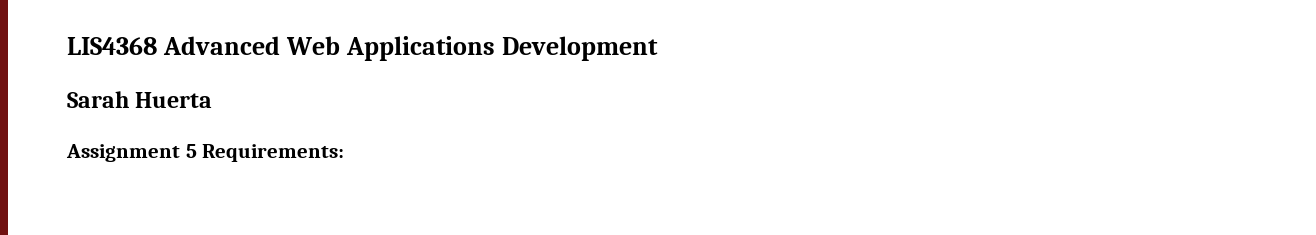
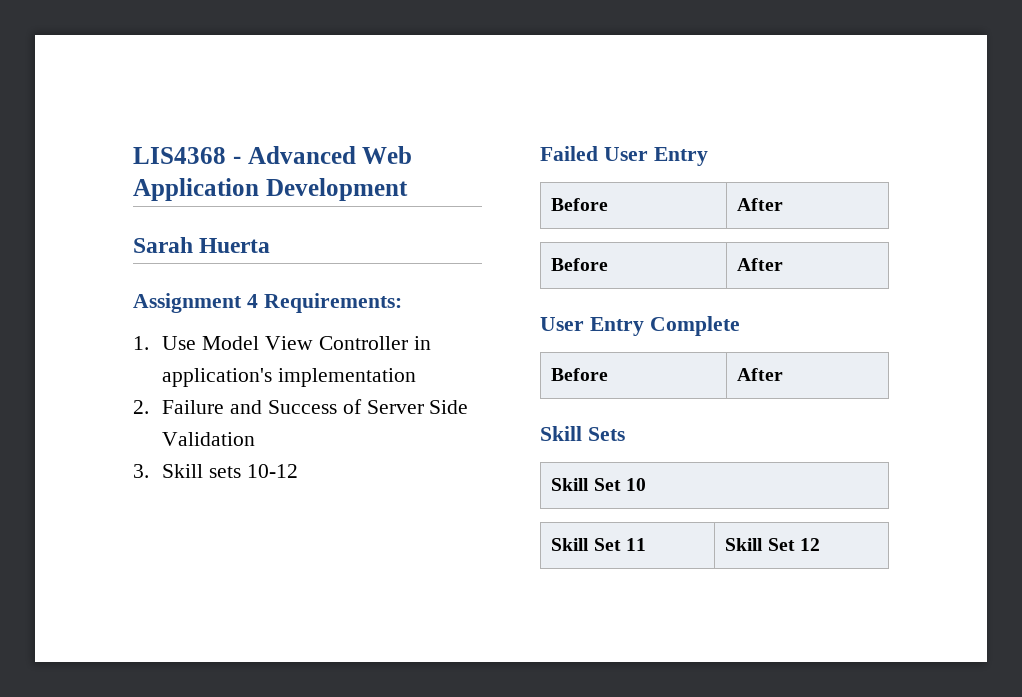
(157, 46) none -> [232,156,241,164] -
[346,36,496,61] Applications -> [133,178,259,201] Application
[185,144,197,158] 5 -> [246,294,258,308] 4
(345, 153) none -> [133,336,431,350] [162,368,417,387] [133,399,469,414] [162,432,256,446] [133,464,298,478] [540,146,708,166] [551,198,609,211] [737,198,784,211] [551,258,609,271] [737,258,784,271] [540,316,740,336] [551,368,609,381] [737,368,784,381] [540,426,625,441] [551,478,646,491] [551,538,646,551] [725,538,820,551] // 1. Use Model View Controller in application's implementation // 2. Failure and Success of Server Side Validation // 3. Skill sets 10-12 // Failed User Entry // Before | After // Before | After // User Entry Complete // Before | After // Skill Sets // Skill Set 10 // Skill Set 11 | Skill Set 12

